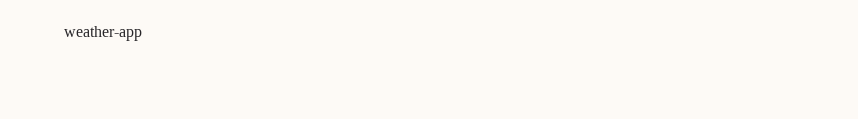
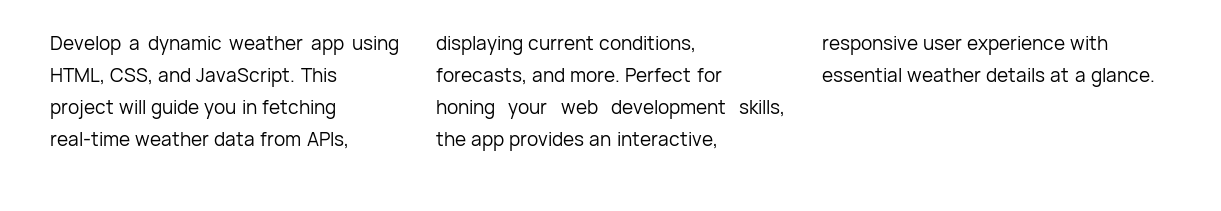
[64,26,142,41] weather-app -> [50,36,400,55] [50,68,337,87] [50,100,336,119] [50,132,349,149] [436,36,697,55] [436,68,722,85] [436,100,785,119] [436,132,718,151] [822,36,1109,55] [822,68,1155,87] Develop a dynamic weather app using HTML, CSS, and JavaScript. This project will guide you in fetching real-time weather data from APIs, displaying current conditions, forecasts, and more. Perfect for honing your web development skills, the app provides an interactive, responsive user experience with essential weather details at a glance.

